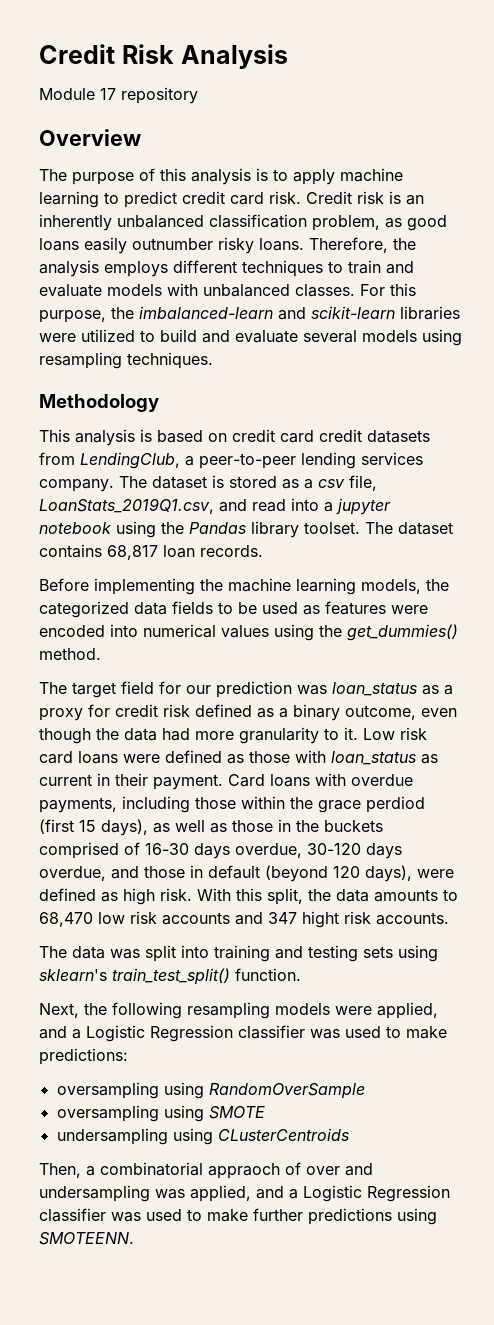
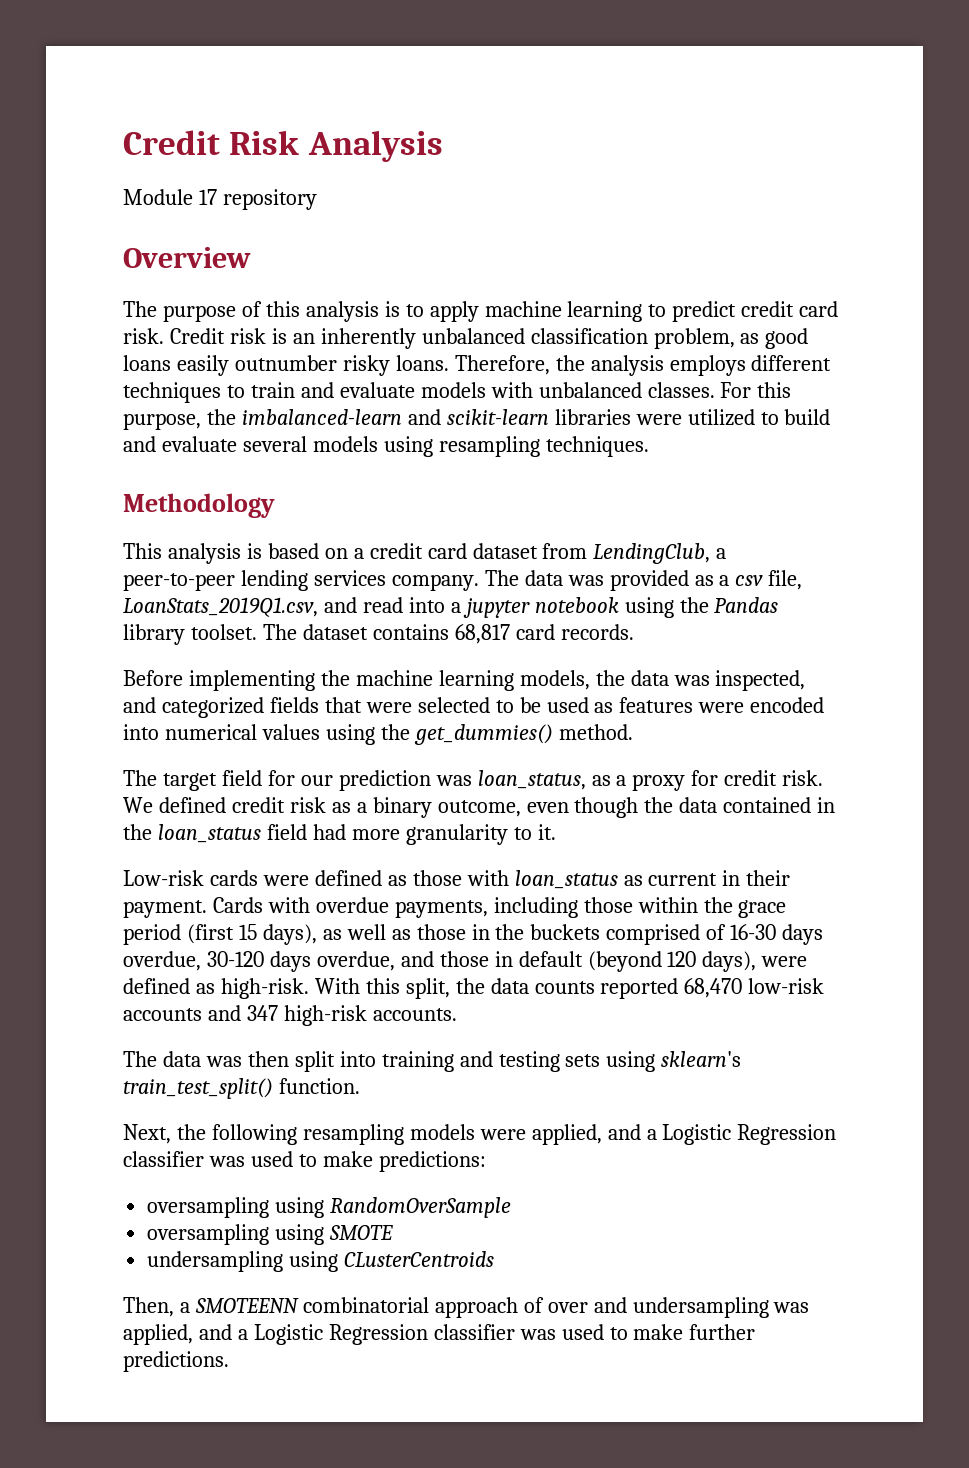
[232,429,430,443] credit card credit datasets -> [353,543,538,559] a credit card dataset
[152,475,277,489] dataset is stored -> [524,570,689,591] data was provided
[163,545,195,558] loan -> [515,624,555,640] card
[39,601,213,618] categorized data fields -> [630,670,806,691] [123,697,490,718] data was inspected, and categorized fields that were selected
[332,682,417,696] loan_status -> [477,770,586,790] loan_status,
[163,704,252,717] risk defined -> [782,770,824,786] [123,797,326,813] risk. We defined credit risk
(157, 734) none -> [723,797,836,813] [123,824,307,843] contained in the loan_status field
[363,727,427,740] [39,751,118,764] Low risk card loans -> [123,870,258,886] // Low-risk cards
[228,774,310,787] Card loans -> [212,897,263,913] Cards
[366,796,425,813] perdiod -> [123,924,181,945] period
[123,888,192,905] high risk. -> [220,978,309,999] high-risk.
[374,889,458,902] [39,911,157,927] amounts to 68,470 low risk -> [534,978,825,999] counts reported 68,470 low-risk
[302,911,371,928] hight risk -> [283,1005,367,1026] high-risk
(140, 954) none -> [247,1051,289,1067] then
[100,1162,280,1179] combinatorial appraoch -> [194,1297,518,1318] SMOTEENN combinatorial approach
[308,1208,437,1225] [39,1232,134,1245] predictions using SMOTEENN. -> [123,1351,229,1372] predictions.

